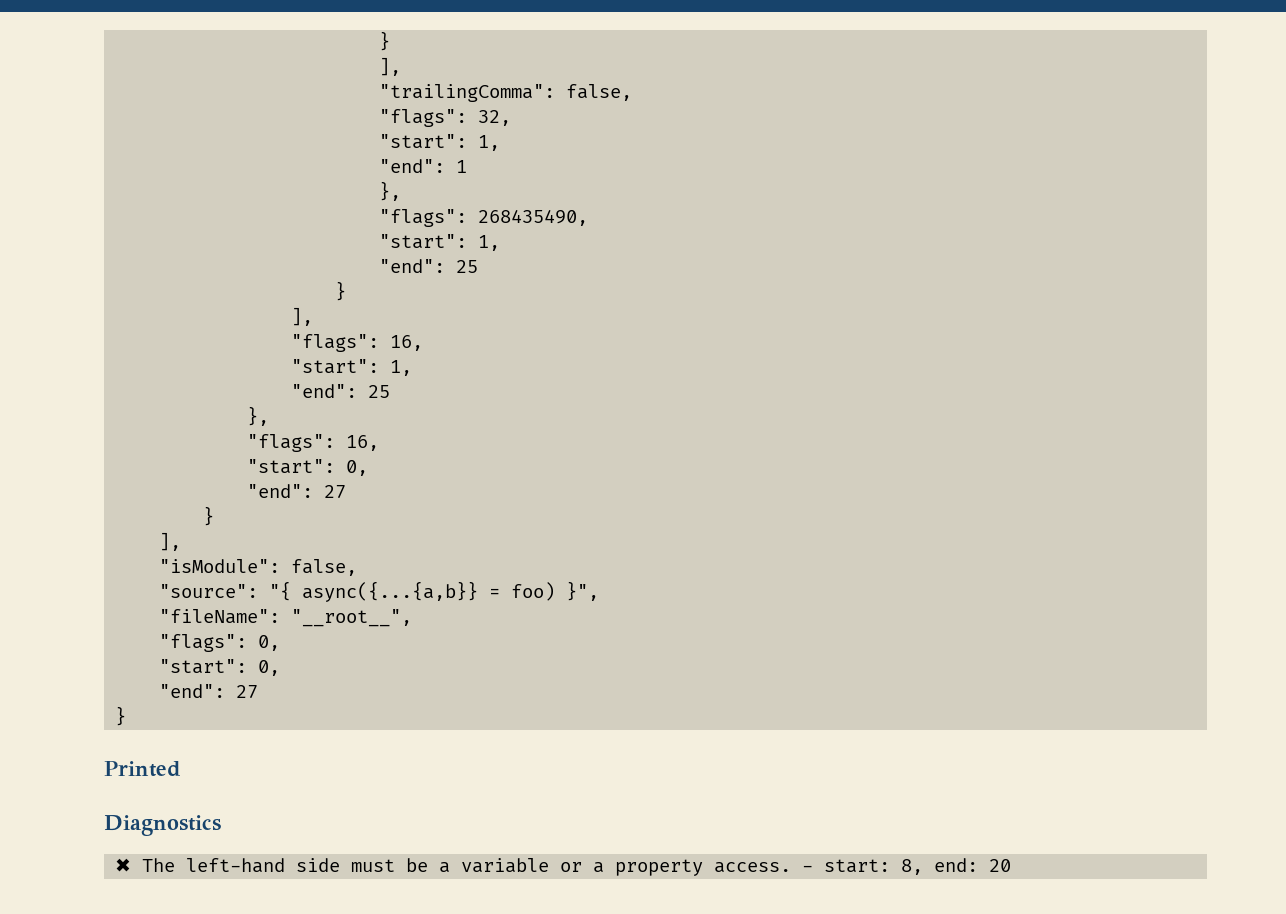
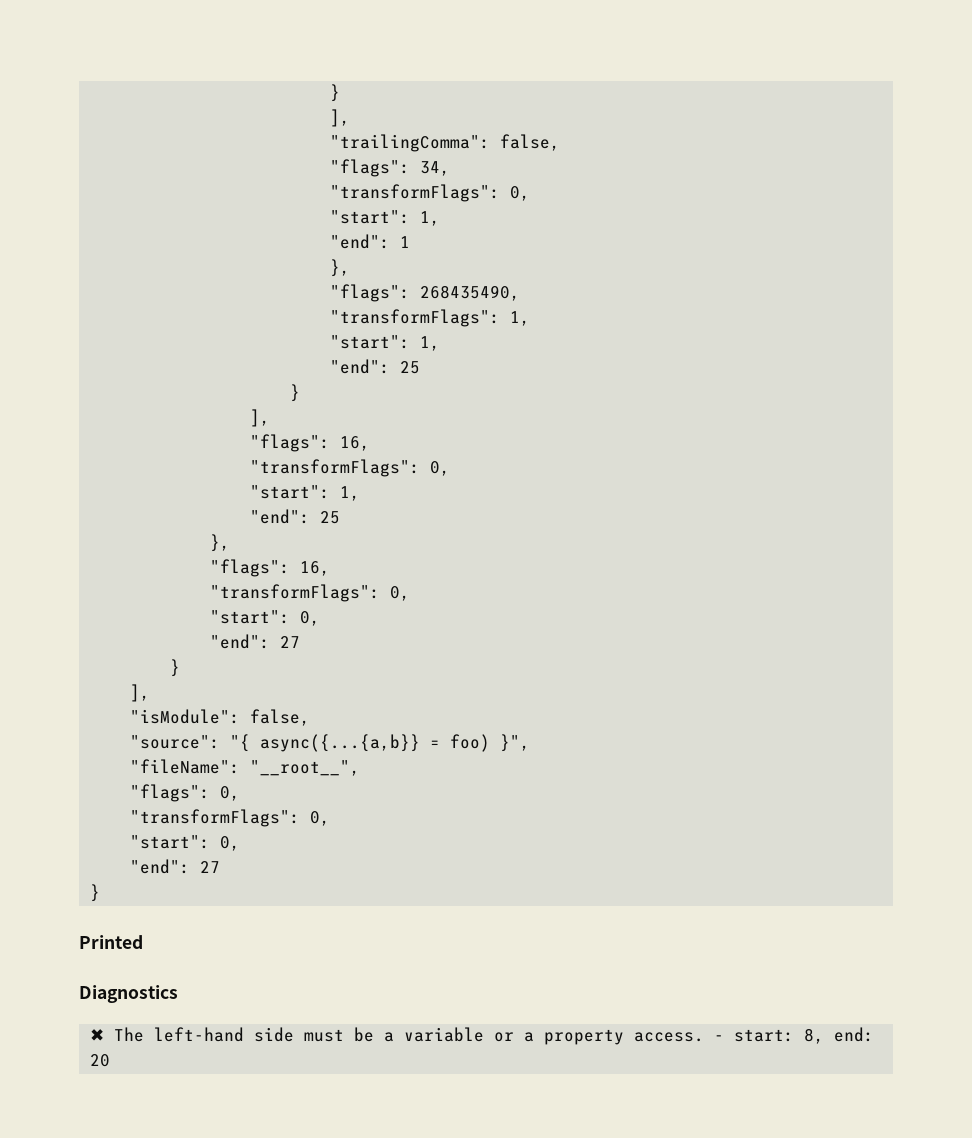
[478,110,512,126] 32, -> [419,161,450,176] [329,184,530,202] 34, // "transformFlags": 0,
(589, 217) none -> [329,309,530,327] // "transformFlags": 1,
(424, 343) none -> [249,459,450,477] // "transformFlags": 0,
(380, 443) none -> [209,584,410,602] // "transformFlags": 0,
(281, 643) none -> [129,809,330,827] // "transformFlags": 0,

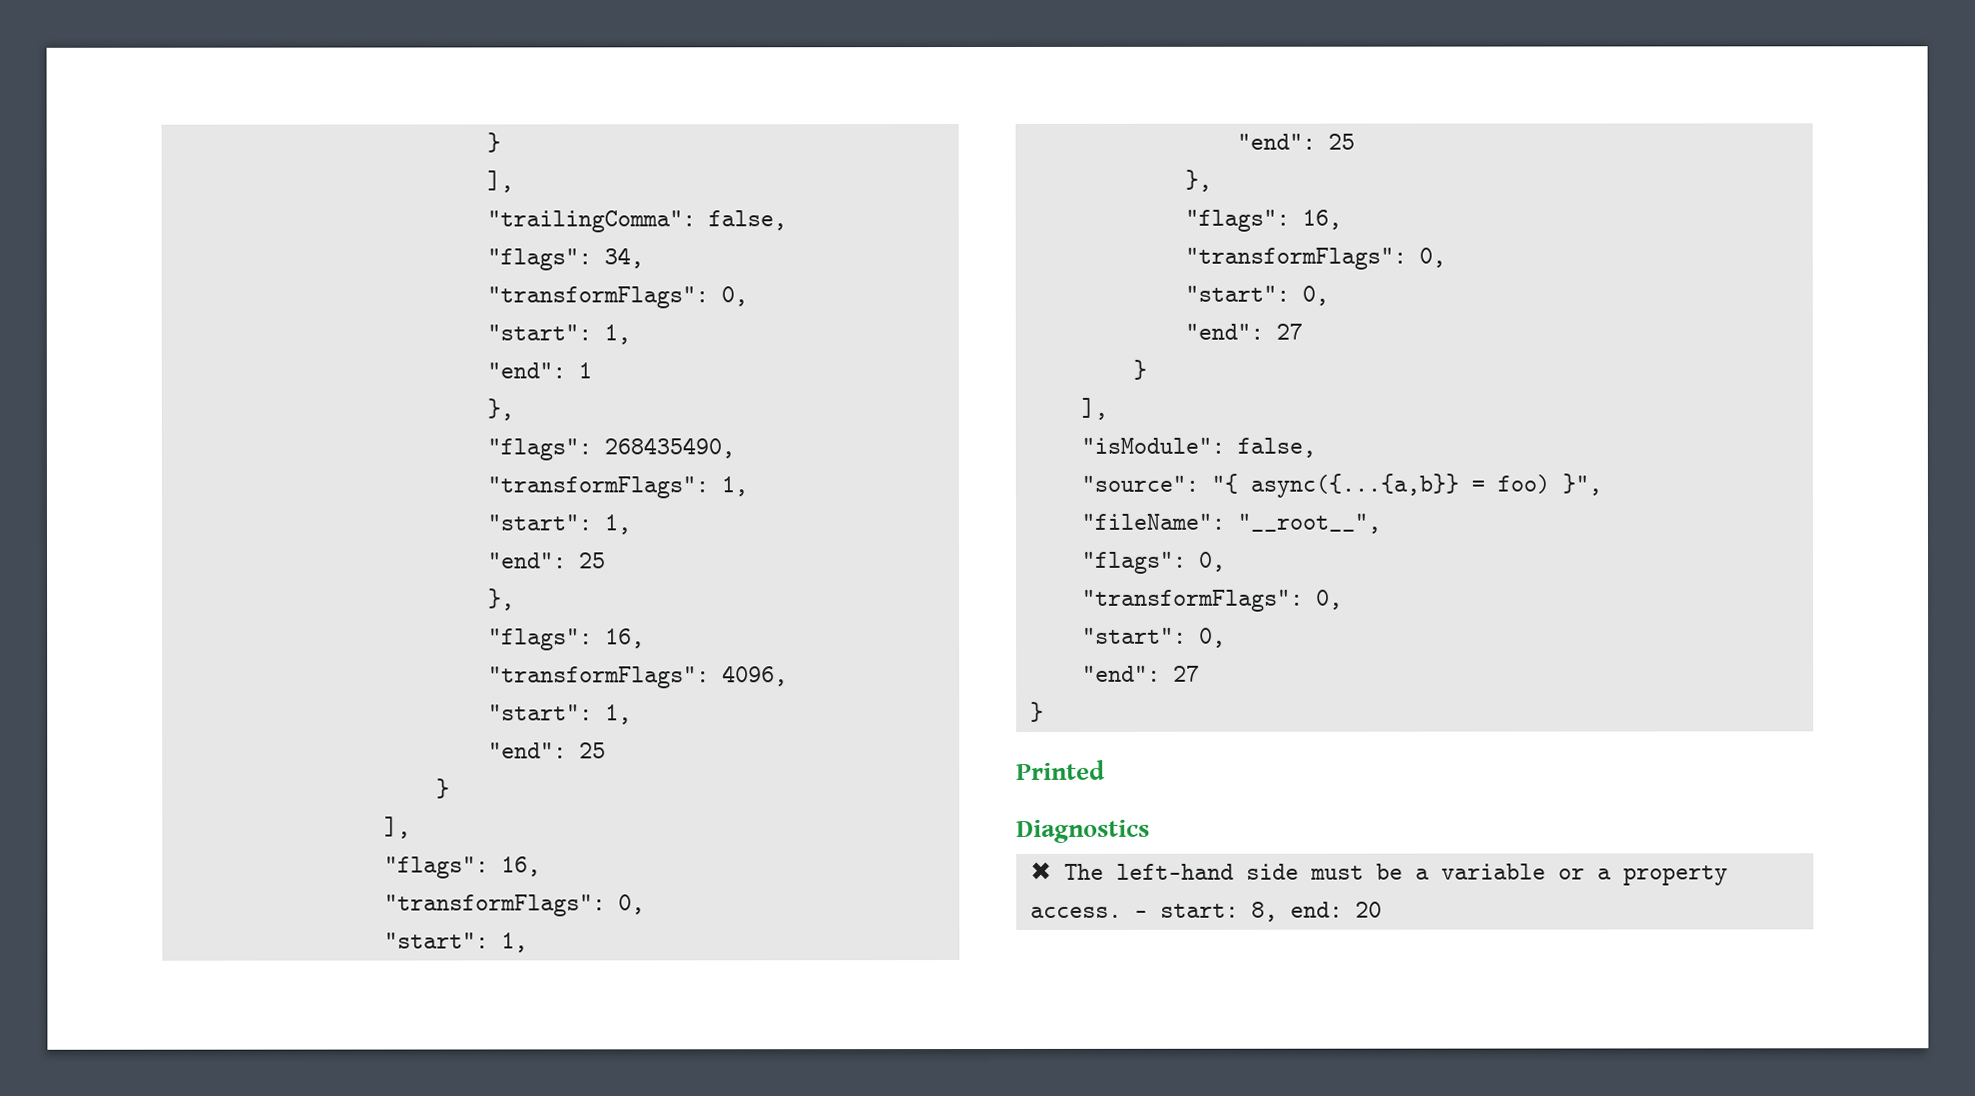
(420, 367) none -> [488,588,516,611] [488,628,646,651] [488,665,789,689] [488,704,633,725] [488,742,607,759] // }, // "flags": 16, // "transformFlags": 4096, // "start": 1, // "end": 25

